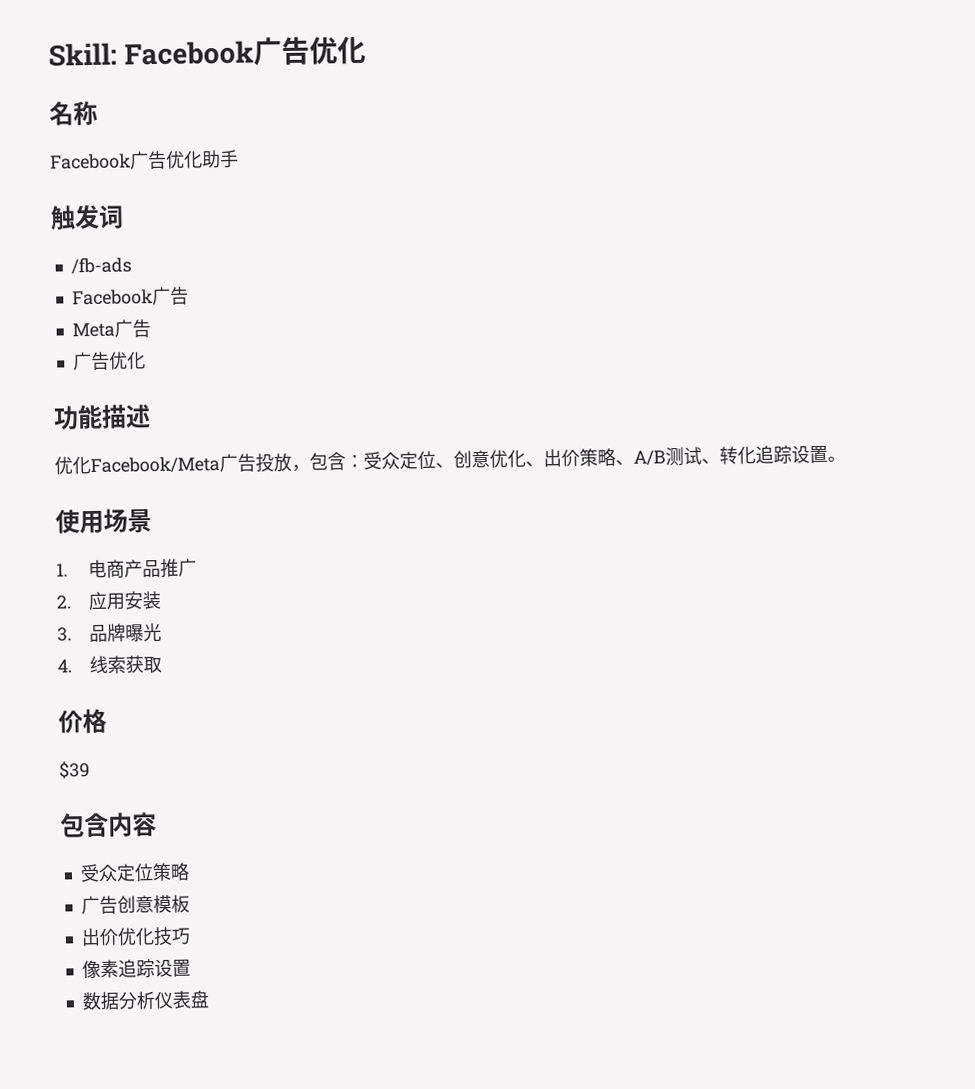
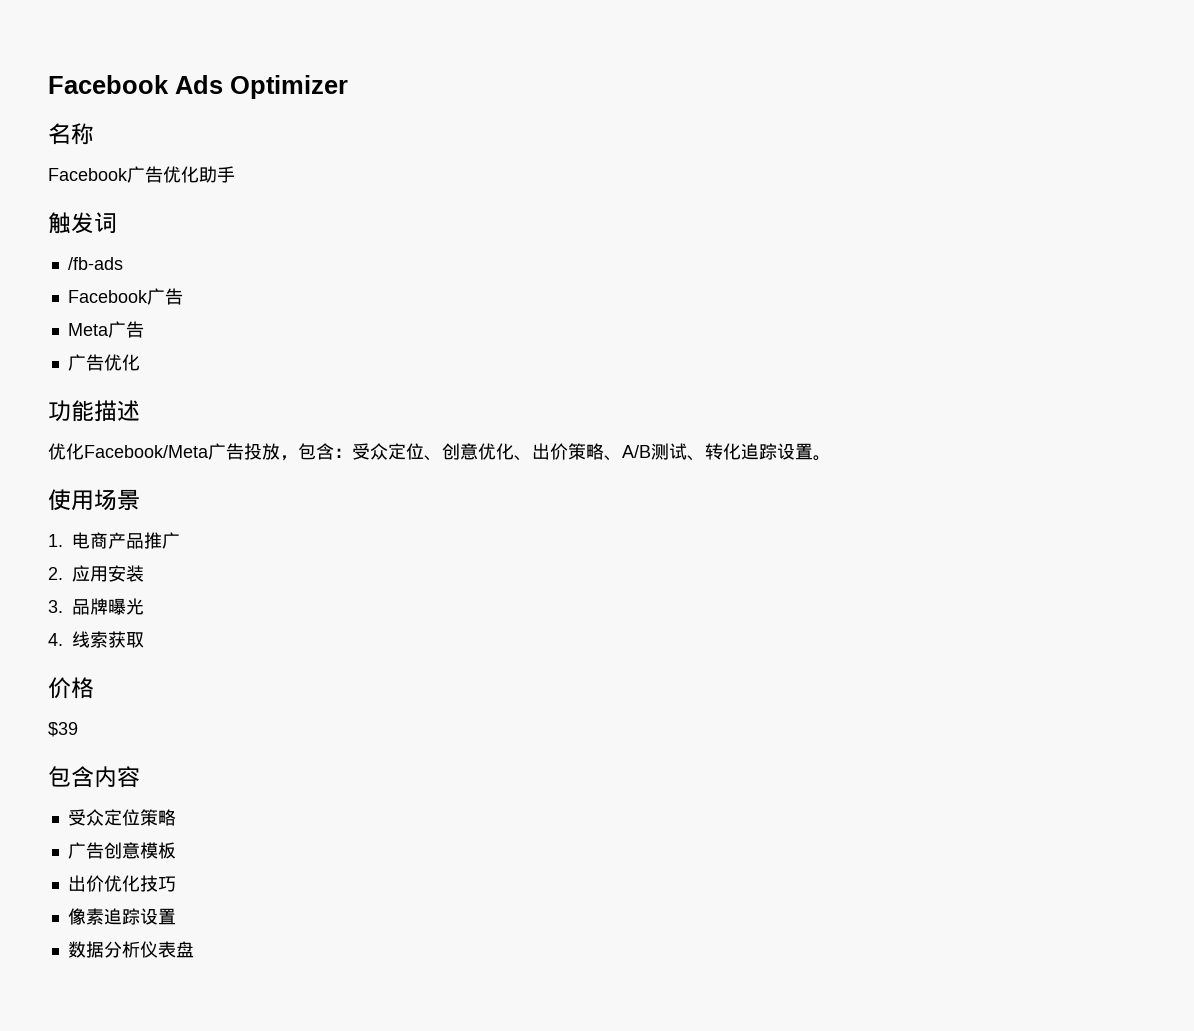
[48,35,366,67] Skill: Facebook广告优化 -> [48,75,348,99] Facebook Ads Optimizer

